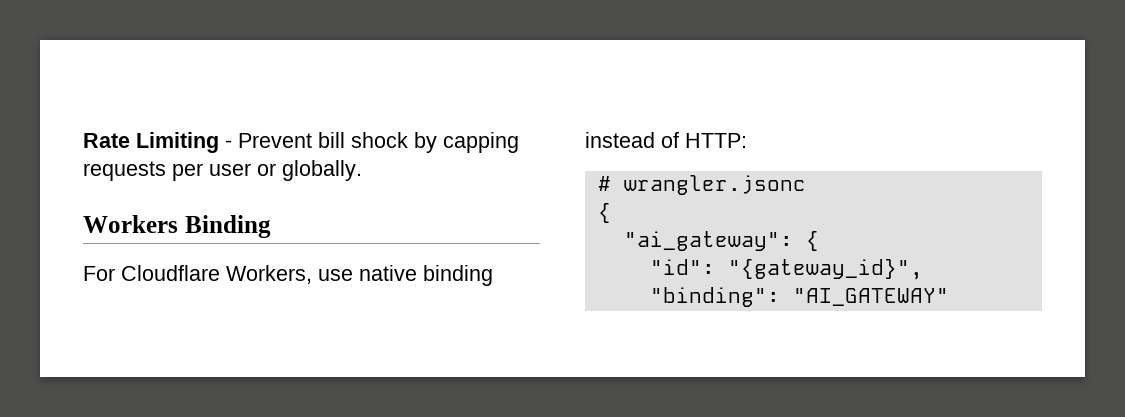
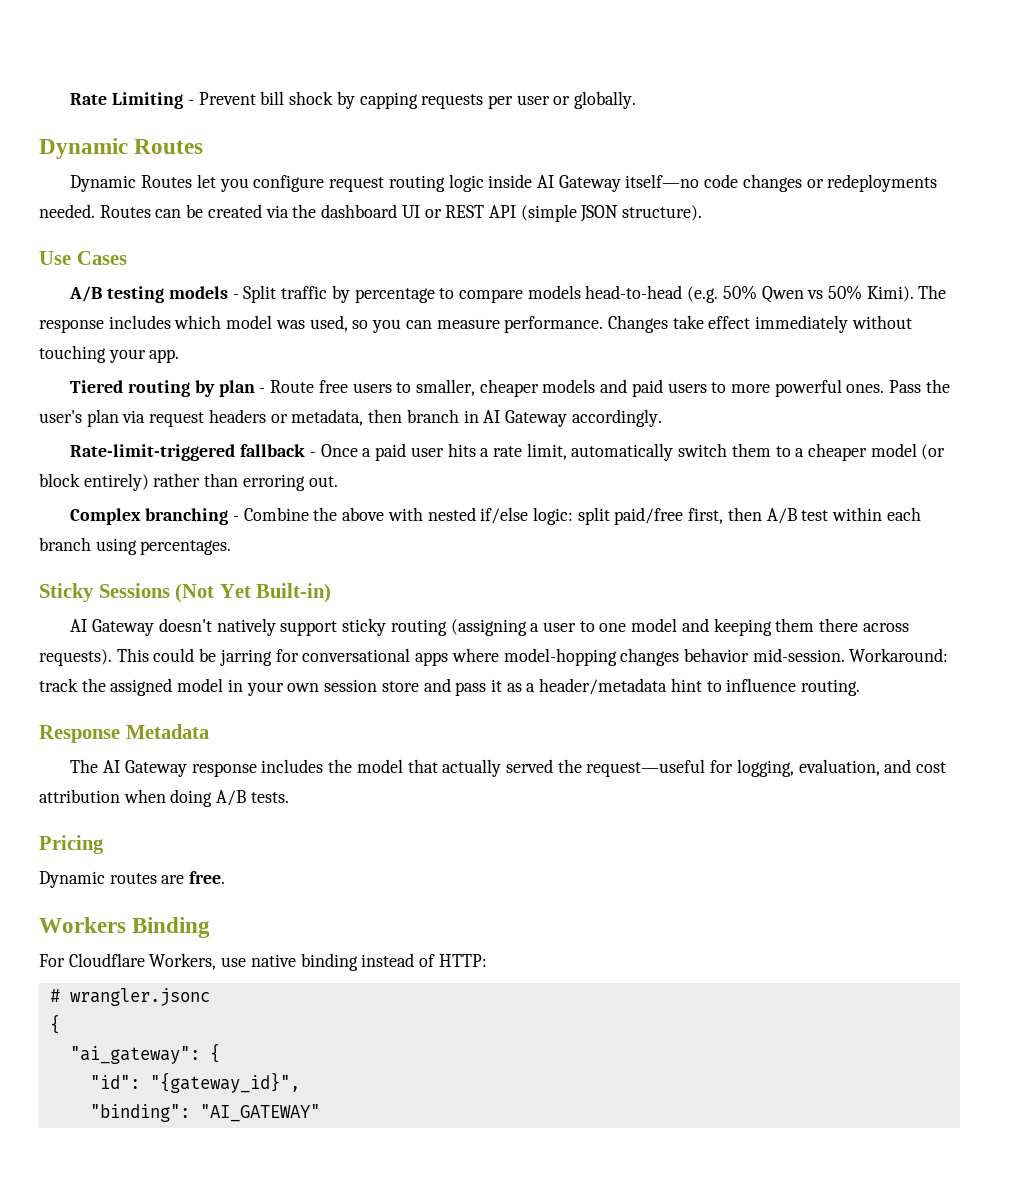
(362, 170) none -> [39,138,204,159] [70,174,938,192] [39,204,703,222] [39,251,127,265] [69,285,947,303] [39,315,912,333] [39,345,180,363] [70,379,950,397] [39,409,662,427] [70,443,946,461] [39,473,338,491] [70,507,921,525] [39,537,232,555] [39,583,332,603] [70,618,909,636] [39,648,949,666] [39,678,861,696] [39,724,209,743] [70,759,947,777] [39,789,289,807] [39,835,104,854] [39,871,226,888] // Dynamic Routes // Dynamic Routes let you configure request routing logic inside AI Gateway itself—no code changes or redeployments needed. Routes can be created via the dashboard UI or REST API (simple JSON structure). // Use Cases // A/B testing models - Split traffic by percentage to compare models head-to-head (e.g. 50% Qwen vs 50% Kimi). The response includes which model was used, so you can measure performance. Changes take effect immediately without touching your app. // Tiered routing by plan - Route free users to smaller, cheaper models and paid users to more powerful ones. Pass the user's plan via request headers or metadata, then branch in AI Gateway accordingly. // Rate-limit-triggered fallback - Once a paid user hits a rate limit, automatically switch them to a cheaper model (or block entirely) rather than erroring out. // Complex branching - Combine the above with nested if/else logic: split paid/free first, then A/B test within each branch using percentages. // Sticky Sessions (Not Yet Built-in) // AI Gateway doesn't natively support sticky routing (assigning a user to one model and keeping them there across requests). This could be jarring for conversational apps where model-hopping changes behavior mid-session. Workaround: track the assigned model in your own session store and pass it as a header/metadata hint to influence routing. // Response Metadata // The AI Gateway response includes the model that actually served the request—useful for logging, evaluation, and cost attribution when doing A/B tests. // Pricing // Dynamic routes are free.

